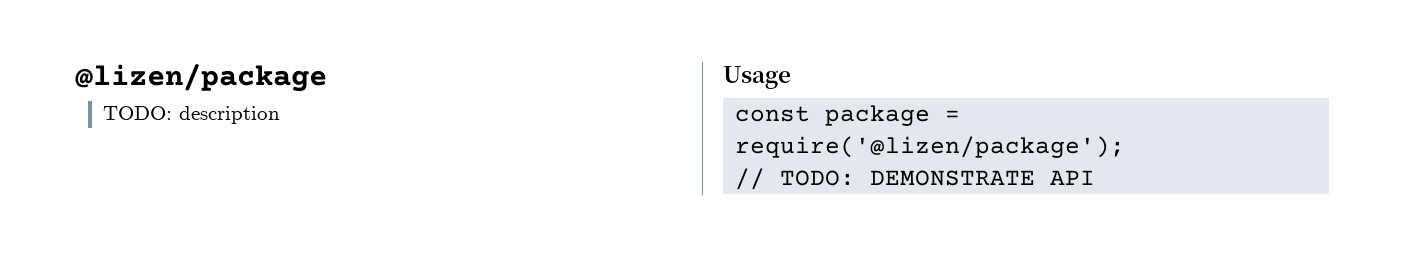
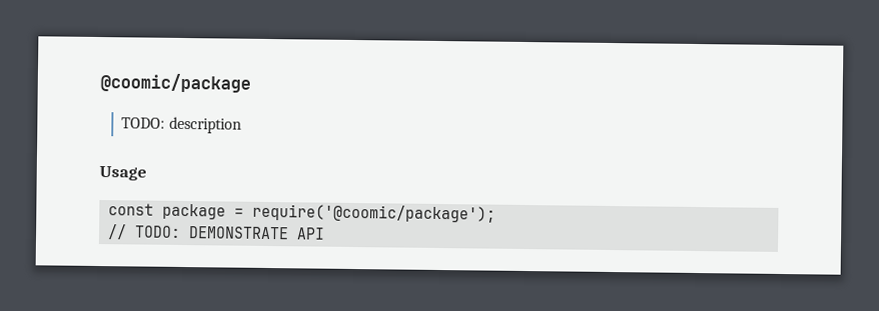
[75,64,327,92] @lizen/package -> [100,73,251,93] @coomic/package
[735,136,1126,158] require('@lizen/package'); -> [252,203,497,223] require('@coomic/package');

